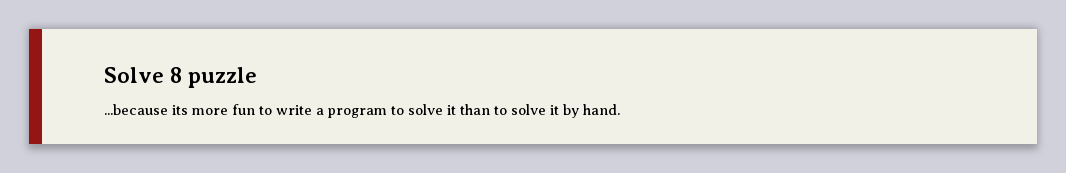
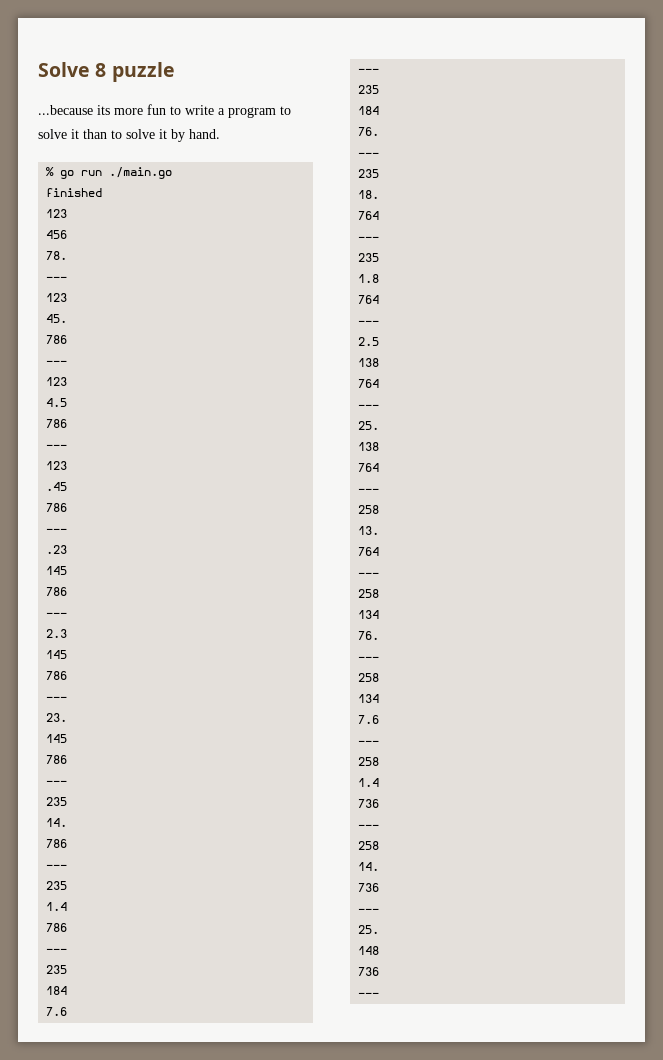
(620, 109) none -> [46,167,173,179] [46,188,103,197] [46,209,68,218] [46,230,68,239] [46,251,68,260] [46,276,68,281] [46,293,68,302] [46,314,68,323] [46,335,68,344] [46,360,68,365] [46,377,68,386] [46,398,68,407] [46,419,68,428] [46,444,68,449] [46,461,68,470] [46,482,68,491] [46,503,68,512] [46,528,68,533] [46,545,68,554] [46,566,68,575] [46,587,68,596] [46,612,68,617] [46,629,68,638] [46,650,68,659] [46,671,68,680] [46,696,68,701] [46,713,68,722] [46,734,68,743] [46,755,68,764] [46,780,68,785] [46,797,68,806] [46,818,68,827] [46,839,68,848] [46,864,68,869] [46,881,68,890] [46,902,68,911] [46,923,68,932] [46,948,68,953] [46,965,68,974] [46,986,68,995] [46,1007,68,1016] [358,68,380,73] [358,85,380,94] [358,106,380,115] [358,127,380,136] [358,152,380,157] [358,169,380,178] [358,190,380,199] [358,211,380,220] [358,236,380,241] [358,253,380,262] [358,274,380,283] [358,295,380,304] [358,320,380,325] [358,337,380,346] [358,358,380,367] [358,379,380,388] [358,404,380,409] [358,421,380,430] [358,442,380,451] [358,463,380,472] [358,488,380,493] [358,505,380,514] [358,526,380,535] [358,547,380,556] [358,572,380,577] [358,589,380,598] [358,610,380,619] [358,631,380,640] [358,656,380,661] [358,673,380,682] [358,694,380,703] [358,715,380,724] [358,740,380,745] [358,757,380,766] [358,778,380,787] [358,799,380,808] [358,824,380,829] [358,841,380,850] [358,862,380,871] [358,883,380,892] [358,908,380,913] [358,925,380,934] [358,946,380,955] [358,967,380,976] [358,992,380,997] // % go run ./main.go // finished // 123 // 456 // 78. // --- // 123 // 45. // 786 // --- // 123 // 4.5 // 786 // --- // 123 // .45 // 786 // --- // .23 // 145 // 786 // --- // 2.3 // 145 // 786 // --- // 23. // 145 // 786 // --- // 235 // 14. // 786 // --- // 235 // 1.4 // 786 // --- // 235 // 184 // 7.6 // --- // 235 // 184 // 76. // --- // 235 // 18. // 764 // --- // 235 // 1.8 // 764 // --- // 2.5 // 138 // 764 // --- // 25. // 138 // 764 // --- // 258 // 13. // 764 // --- // 258 // 134 // 76. // --- // 258 // 134 // 7.6 // --- // 258 // 1.4 // 736 // --- // 258 // 14. // 736 // --- // 25. // 148 // 736 // ---

